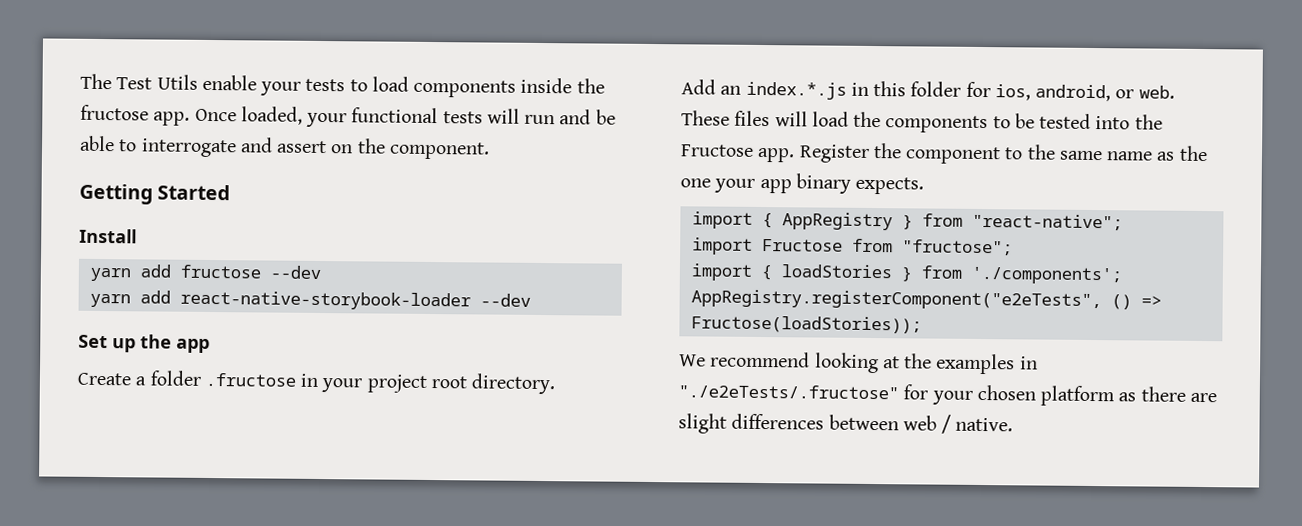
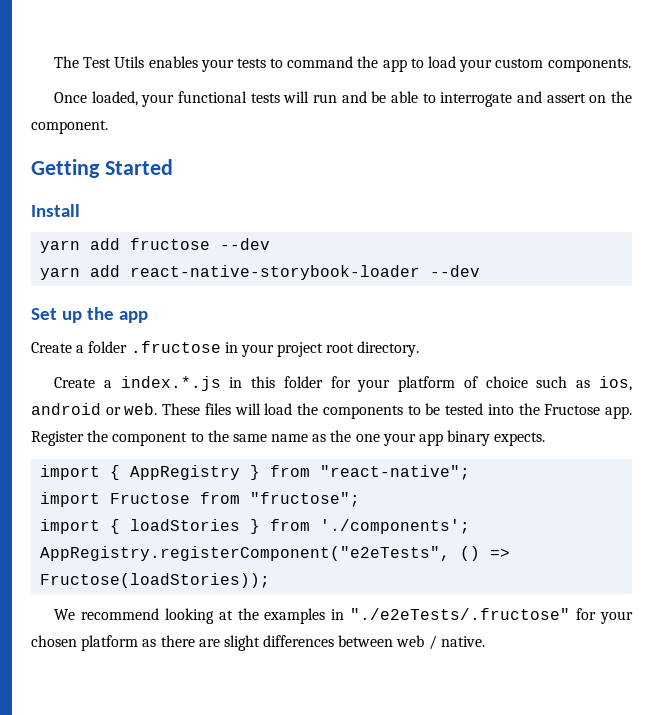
[201,74,257,91] enable -> [148,56,198,68] enables
[371,76,605,98] [80,104,191,126] load components inside the fructose app. -> [287,56,631,72] command the app to load your custom components. //
[681,79,742,95] Add an -> [54,377,112,388] Create a
[994,84,1112,102] ios, android, -> [357,376,632,392] [31,403,101,415] your platform of choice such as ios, android

